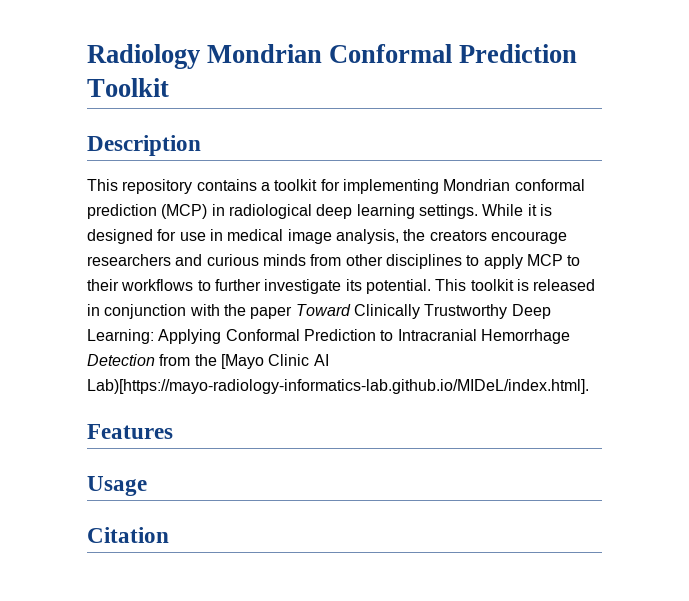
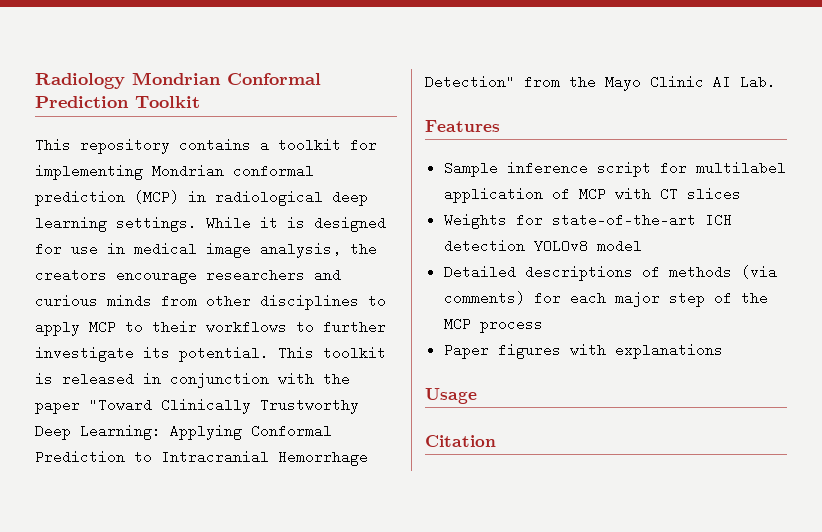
[87,135,201,156] // Description -> (200, 102) none
[295,304,351,316] Toward -> [89,398,152,412] "Toward
[87,354,155,366] Detection -> [425,75,515,89] Detection"
[220,354,264,369] [Mayo -> [605,75,641,91] Mayo
[87,379,589,394] Lab)[https://mayo-radiology-informatics-lab.github.io/MIDeL/index.html]. -> [740,75,776,89] Lab.
(173, 431) none -> [443,161,786,177] [443,187,741,203] [443,213,732,229] [443,239,642,253] [443,265,777,281] [443,291,768,307] [443,317,543,333] [443,343,723,359] // Sample inference script for multilabel application of MCP with CT slices // Weights for state-of-the-art ICH detection YOLOv8 model // Detailed descriptions of methods (via comments) for each major step of the MCP process // Paper figures with explanations

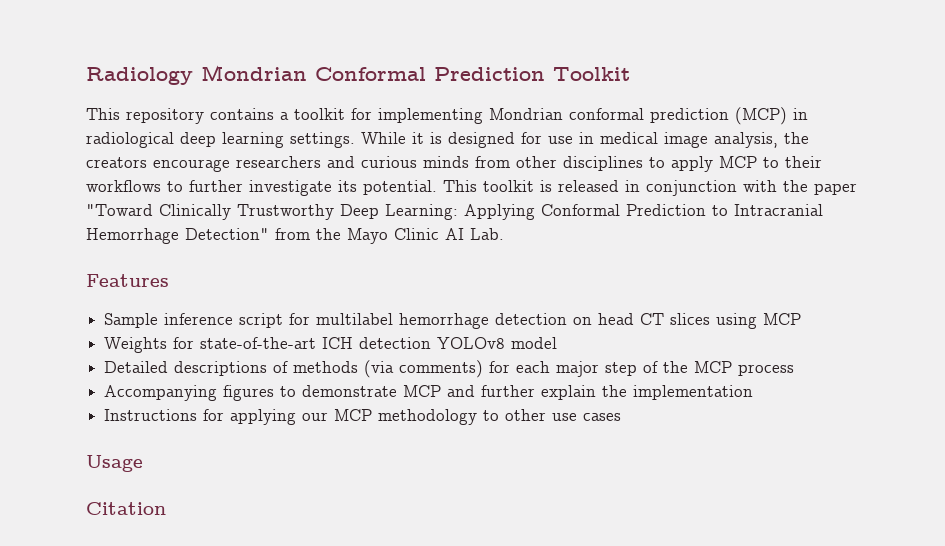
[443,187,651,203] application of MCP with -> [399,313,635,329] hemorrhage detection on head
(741, 194) none -> [716,313,802,329] using MCP
[443,343,723,359] Paper figures with explanations -> [104,385,754,401] [104,409,622,425] Accompanying figures to demonstrate MCP and further explain the implementation // Instructions for applying our MCP methodology to other use cases

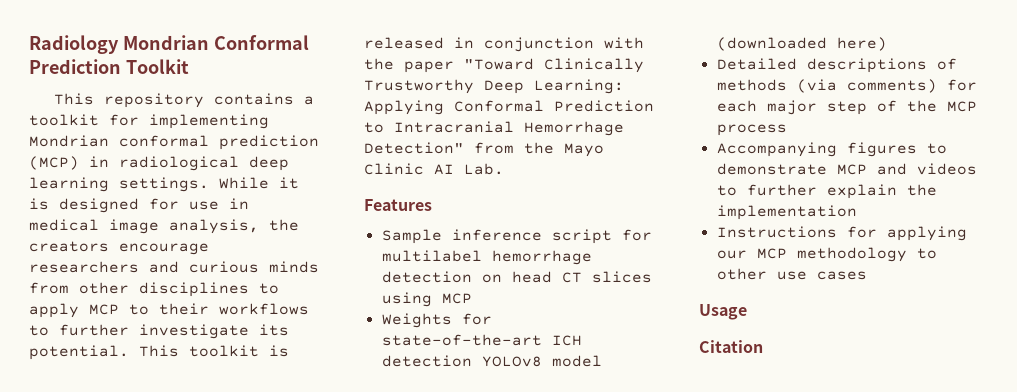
(558, 343) none -> [716,37,887,51] (downloaded here)
(476, 391) none -> [916,163,977,175] [716,185,737,196] videos to

